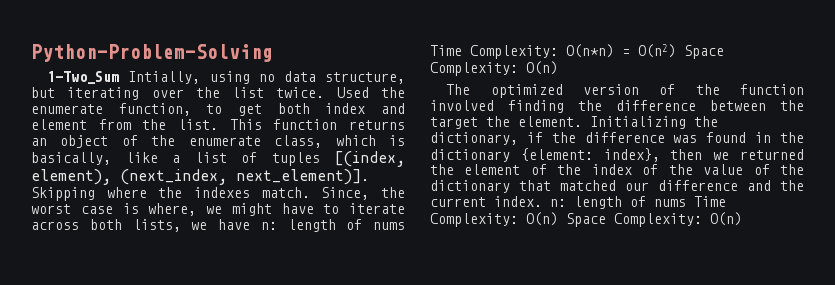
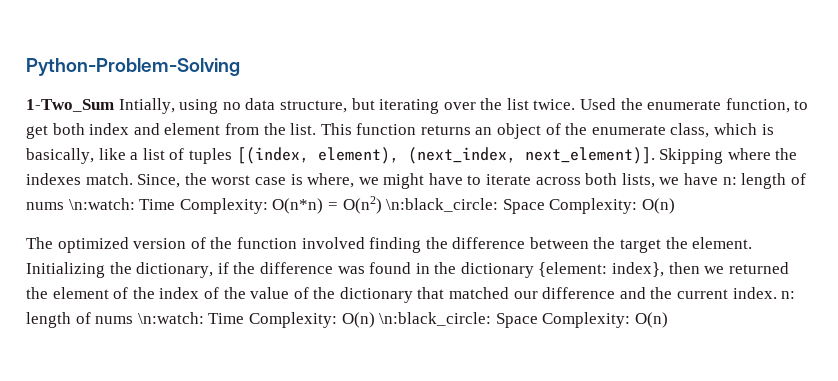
(405, 226) none -> [68,198,135,210] \n:watch:
(676, 51) none -> [386,198,499,212] \n:black_circle:
(686, 203) none -> [137,312,204,324] \n:watch:
(558, 219) none -> [379,312,492,326] \n:black_circle:

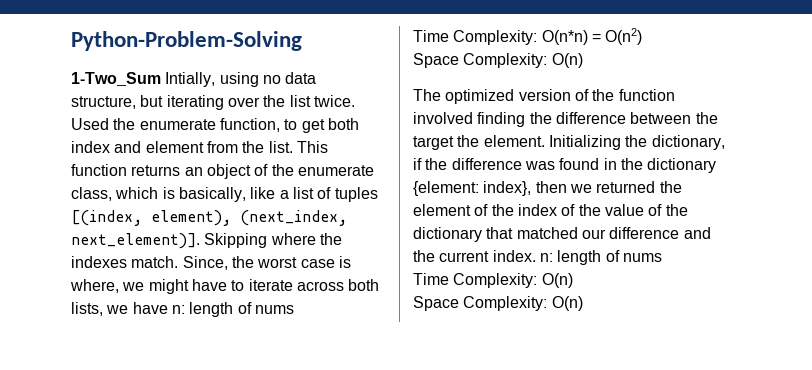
[68,198,135,210] \n:watch: -> (294, 309) //
[386,198,499,212] \n:black_circle: -> (643, 36) //
[137,312,204,324] \n:watch: -> (662, 257) //
[379,312,492,326] \n:black_circle: -> (573, 280) //

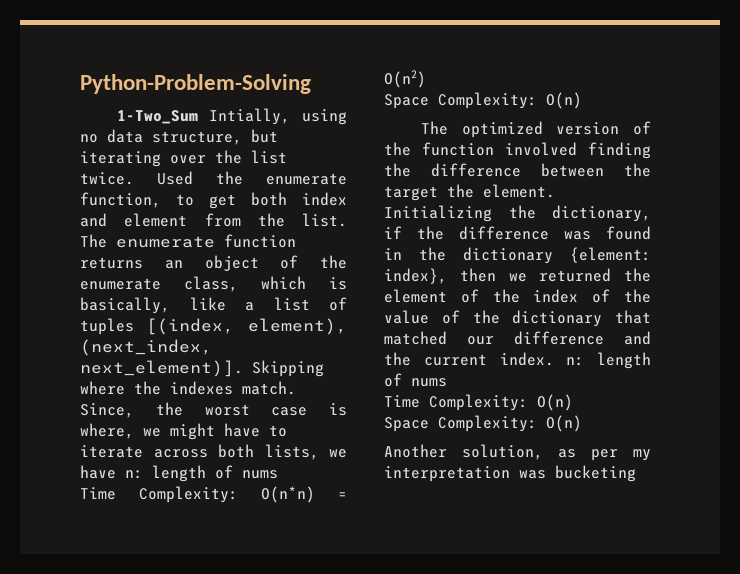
[296,141,328,153] This -> [80,234,215,248] The enumerate
(583, 303) none -> [384,444,651,461] [384,465,636,482] // Another solution, as per my interpretation was bucketing

